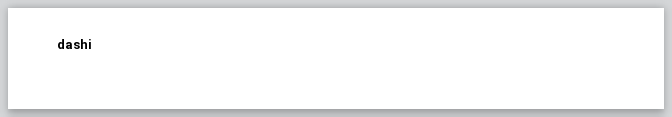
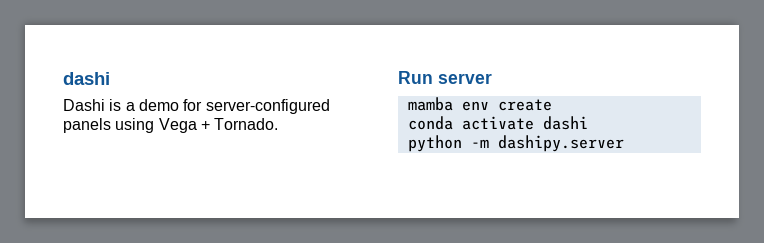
[57,39,92,49] dashi -> [63,72,110,85] [63,99,330,114] [63,118,279,133] [398,71,492,84] [407,97,552,111] [407,116,588,130] [407,135,624,152] dashi // Dashi is a demo for server-configured panels using Vega + Tornado. // Run server // mamba env create // conda activate dashi // python -m dashipy.server

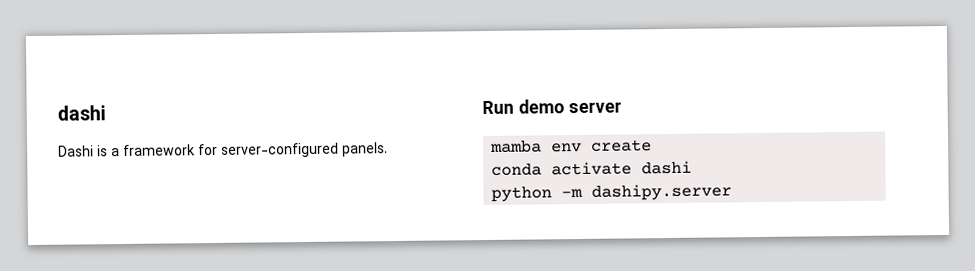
[138,99,179,111] demo -> [123,144,195,157] framework
[63,118,279,133] panels using Vega + Tornado. -> [342,142,388,157] panels.
(433, 77) none -> [517,99,565,114] demo

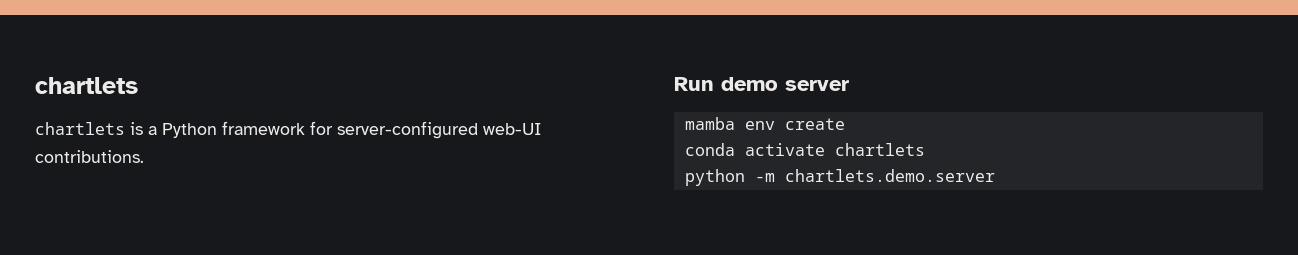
[57,105,106,121] [58,145,94,157] dashi // Dashi -> [35,77,138,94] [35,122,125,135] chartlets // chartlets
(120, 152) none -> [162,123,217,138] Python
[342,142,388,157] panels. -> [483,123,541,135] [35,150,144,163] web-UI contributions.
[641,160,693,175] dashi -> [834,143,925,156] chartlets
[591,183,733,201] dashipy.server -> [784,169,995,182] chartlets.demo.server

